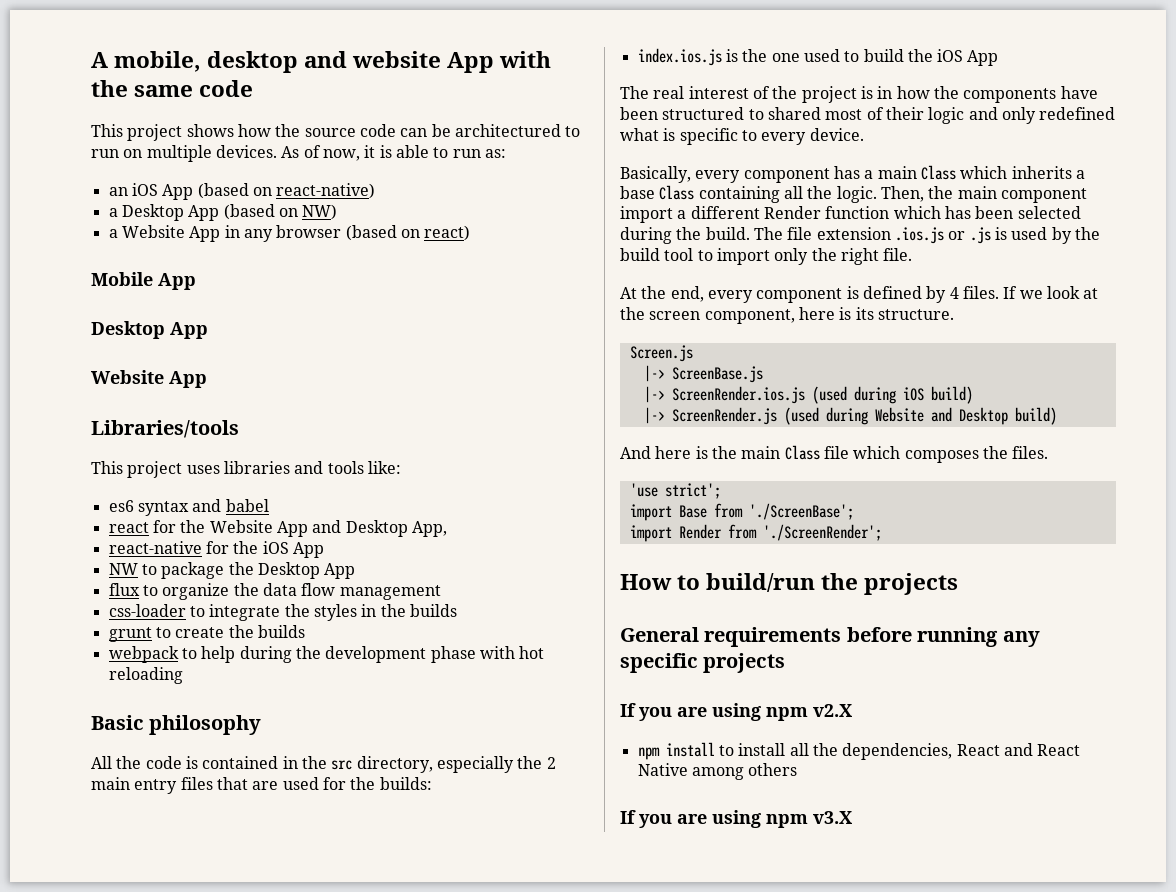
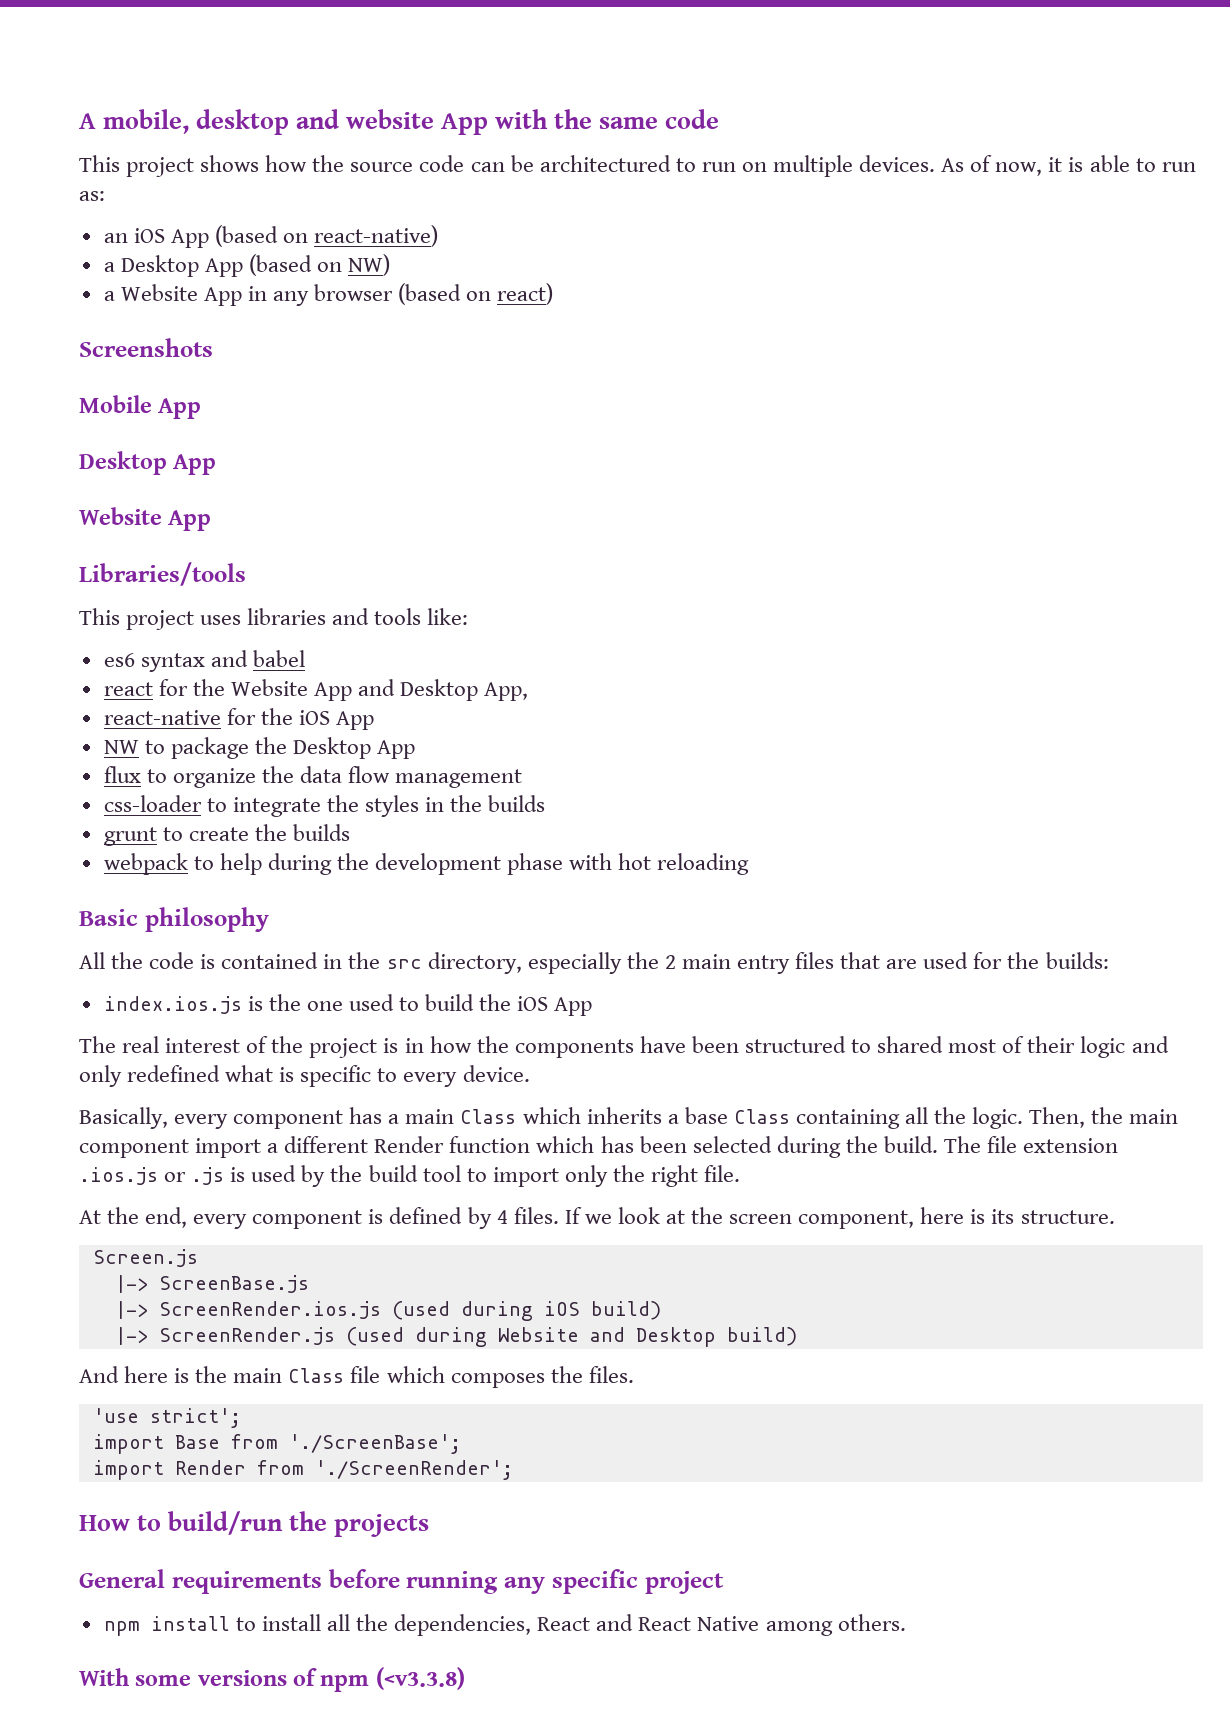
(471, 233) none -> [79,338,213,357] // Screenshots
[703,653,786,673] [620,703,852,721] projects // If you are using npm v2.X -> [644,1571,724,1594] project
[748,763,798,776] [620,810,852,828] others // If you are using npm v3.X -> [837,1614,906,1631] [79,1667,465,1692] others. // With some versions of npm (<v3.3.8)

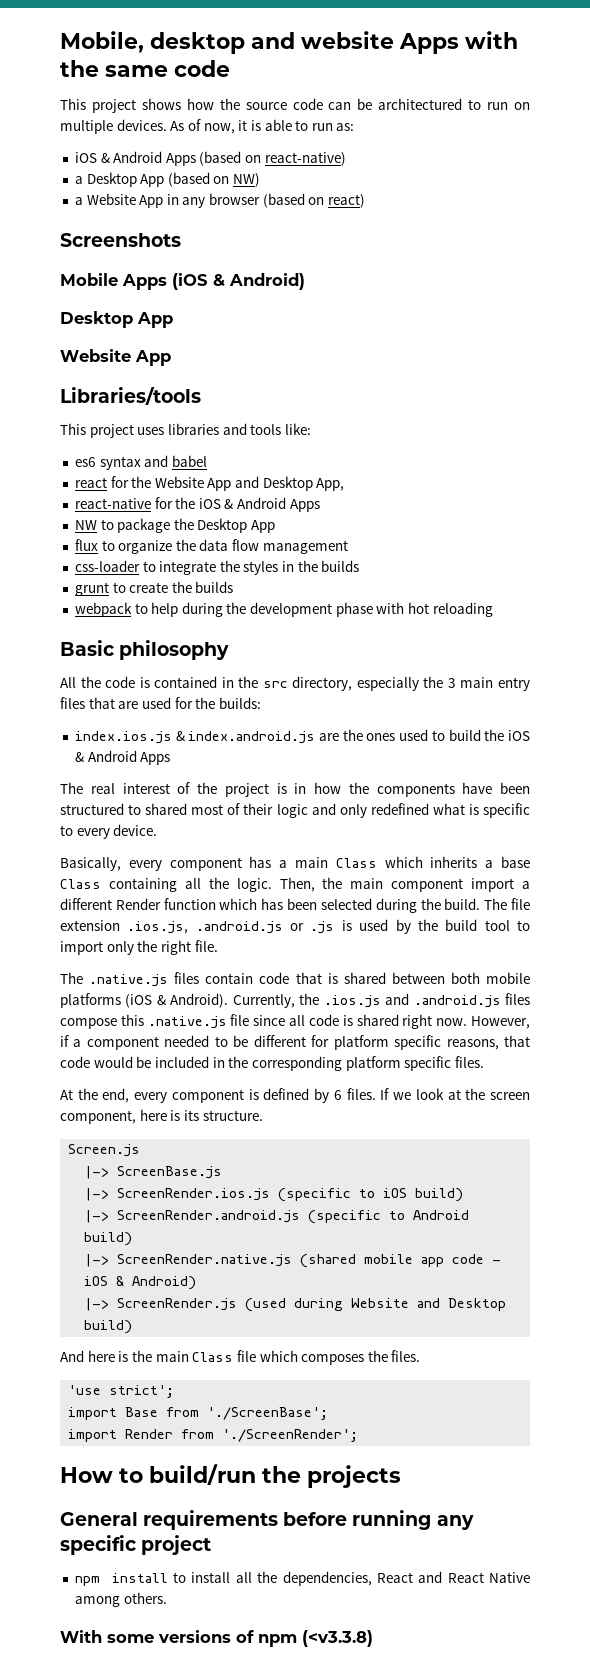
[79,109,190,134] A mobile, -> [60,31,144,53] Mobile,
[441,113,489,135] App -> [399,33,459,54] Apps
[103,228,209,248] an iOS App -> [74,151,196,166] iOS & Android Apps
[158,398,202,419] App -> [122,273,305,290] Apps (iOS & Android)
[336,711,375,730] App -> [224,497,320,512] & Android Apps
[664,955,676,969] 2 -> [447,678,456,688] 3
[247,994,343,1011] is the one -> [175,729,396,744] & index.android.js are the ones
[554,997,593,1016] App -> [74,750,171,765] & Android Apps
[79,1167,158,1185] .ios.js -> [127,921,283,934] .ios.js, .android.js
(741, 1173) none -> [60,972,531,987] [60,993,530,1008] [60,1014,530,1029] [60,1035,530,1050] [60,1056,484,1071] // The .native.js files contain code that is shared between both mobile platforms (iOS & Android). Currently, the .ios.js and .android.js files compose this .native.js file since all code is shared right now. However, if a component needed to be different for platform specific reasons, that code would be included in the corresponding platform specific files.
[496,1210,508,1224] 4 -> [333,1090,342,1100] 6
[391,1301,533,1321] (used during -> [278,1188,376,1202] (specific to
(661, 1310) none -> [84,1210,470,1224] [84,1232,133,1246] [84,1254,502,1268] [84,1276,197,1290] // |-> ScreenRender.android.js (specific to Android build) // |-> ScreenRender.native.js (shared mobile app code - iOS & Android)

